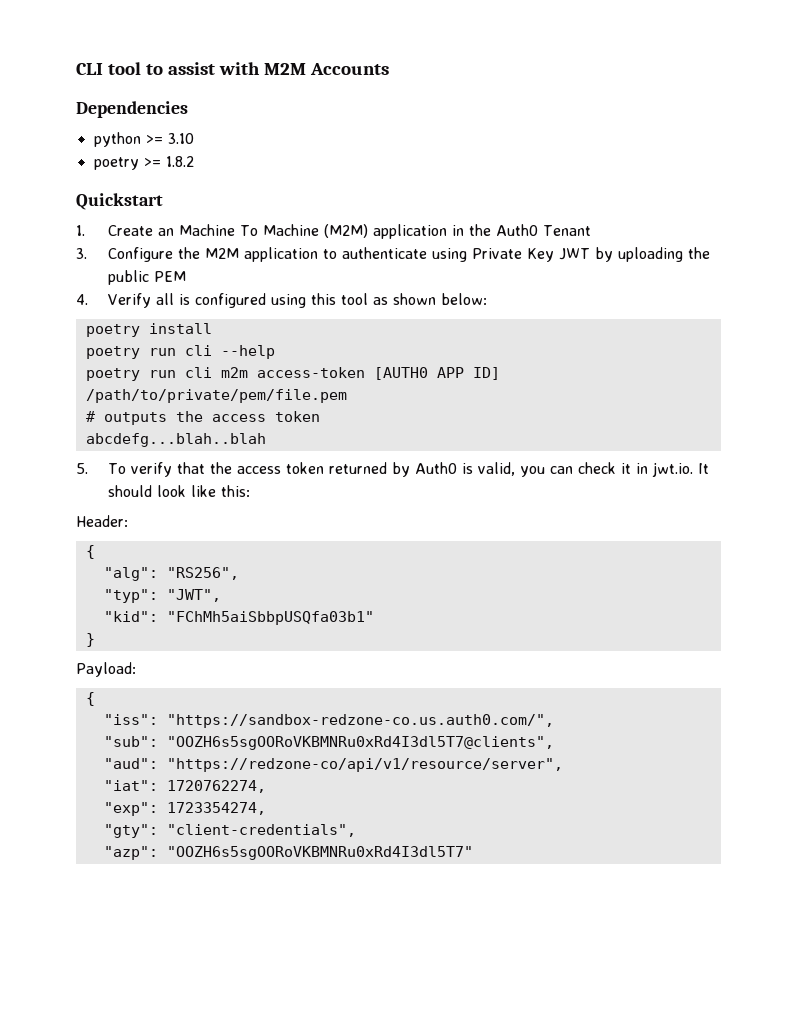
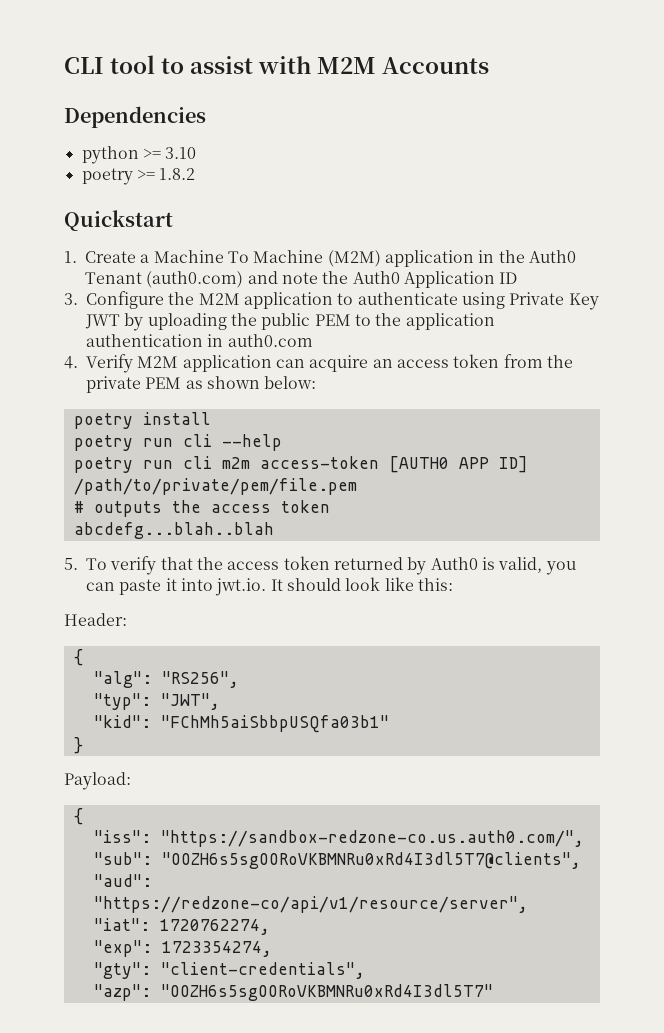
[157,228,174,236] an -> [140,254,150,263] a
(591, 230) none -> [146,271,518,288] (auth0.com) and note the Auth0 Application ID
[76,293,368,308] // 4. Verify all is configured using this tool -> [354,313,495,330] [86,334,313,347] [64,354,573,373] [86,376,182,393] to the application authentication in auth0.com // 4. Verify M2M application can acquire an access token from the private PEM
[577,462,648,474] check it in -> [119,578,213,595] paste it into

